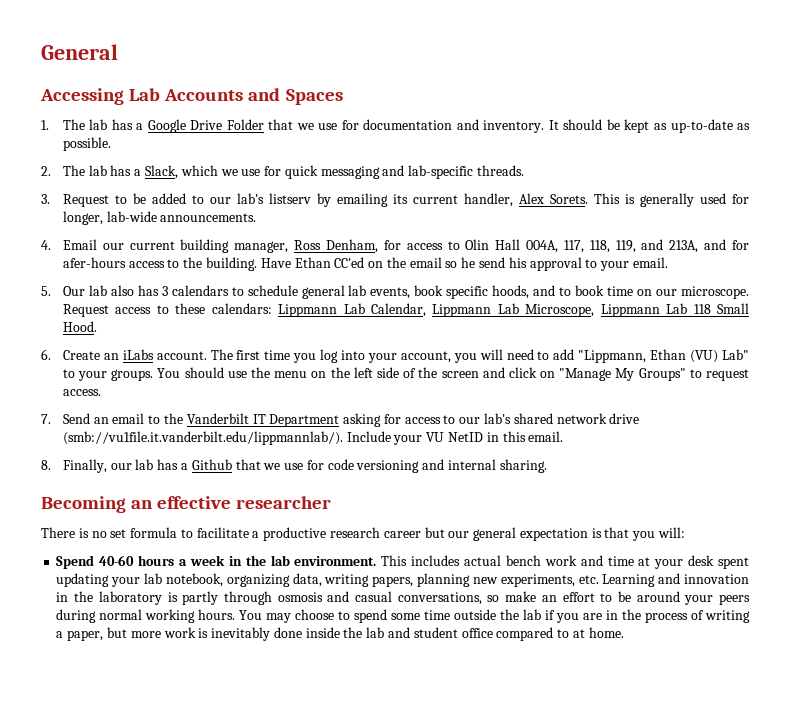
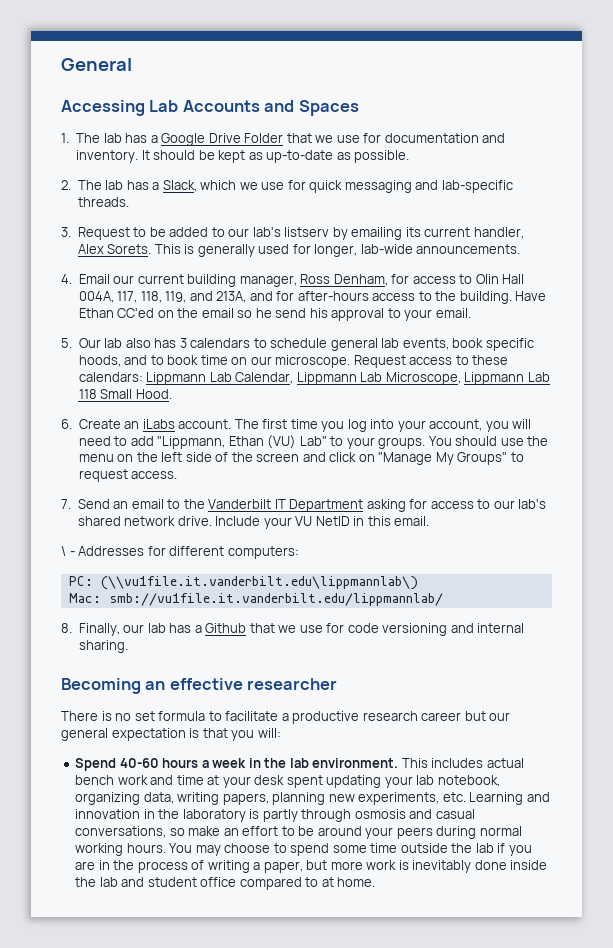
[62,257,126,268] afer-hours -> [297,291,369,301] after-hours
[609,413,640,424] [62,431,343,445] drive (smb://vu1file.it.vanderbilt.edu/lippmannlab/). -> [177,516,212,526] drive.
(564, 436) none -> [61,546,299,559] [68,576,418,590] [68,593,443,606] // \ - Addresses for different computers: // PC: (\\vu1file.it.vanderbilt.edu\lippmannlab\) // Mac: smb://vu1file.it.vanderbilt.edu/lippmannlab/

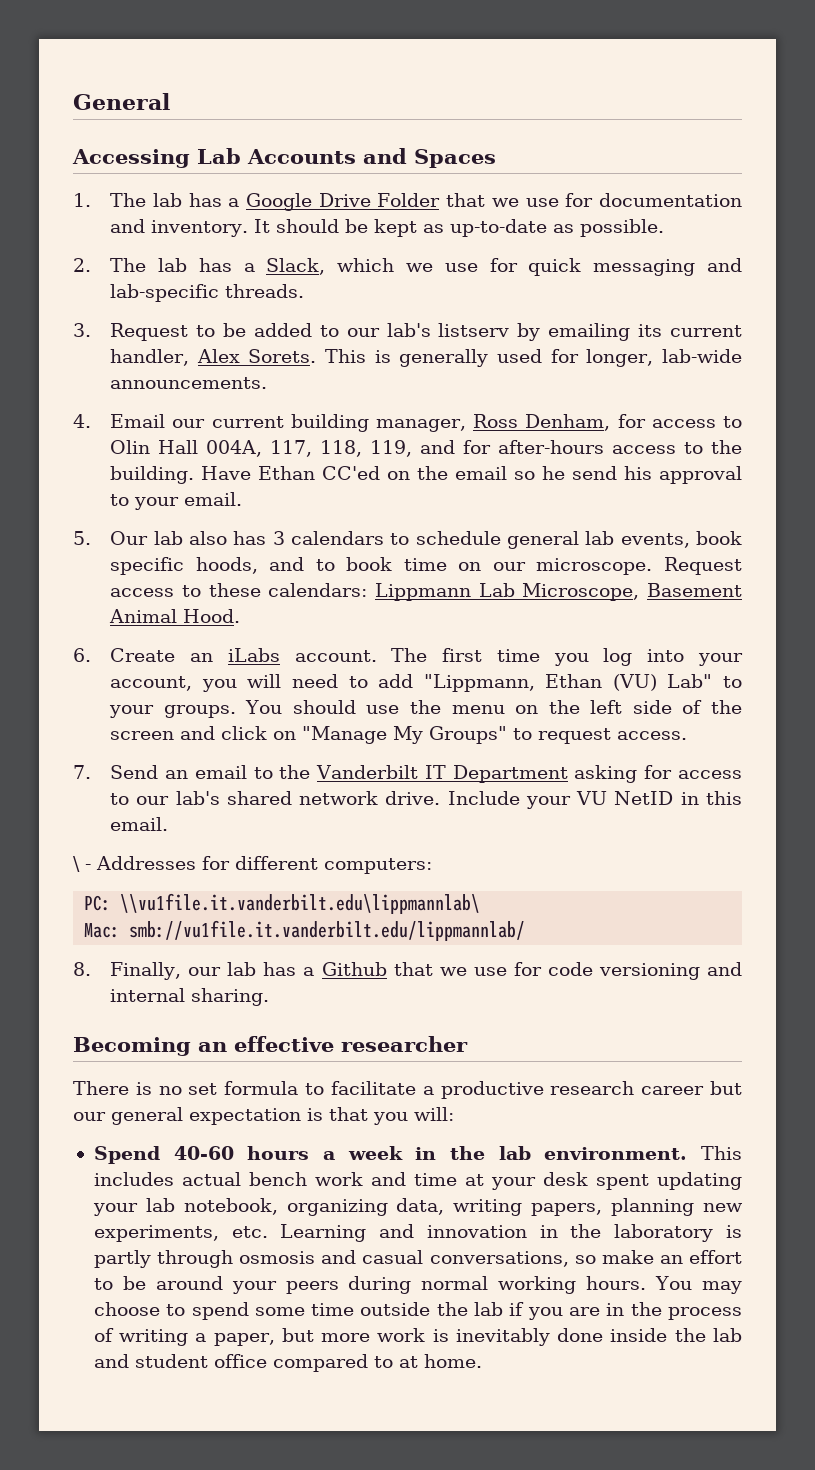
[216,291,273,303] 213A, and -> (456, 447) none
[235,372,550,385] [78,389,133,399] Calendar, Lippmann Lab Microscope, Lippmann Lab 118 Small -> [522,583,743,601] [109,609,178,623] Microscope, Basement Animal
[100,576,418,590] (\\vu1file.it.vanderbilt.edu\lippmannlab\) -> [120,893,481,914] \\vu1file.it.vanderbilt.edu\lippmannlab\

